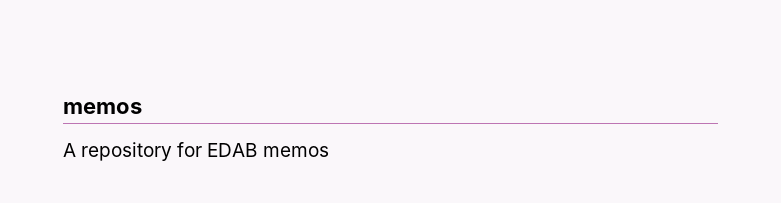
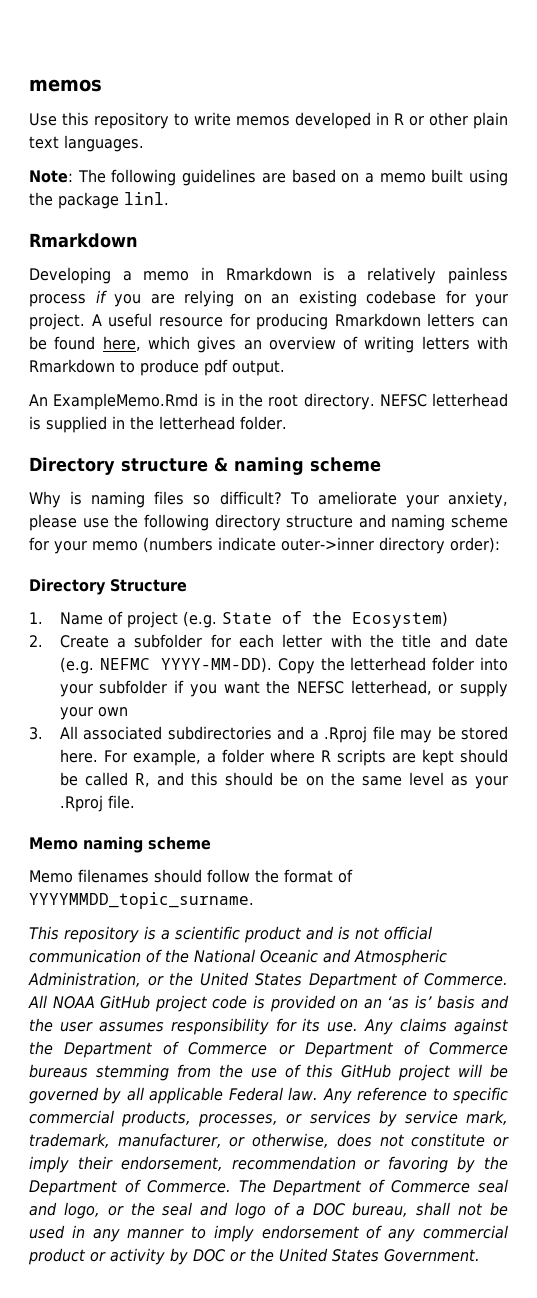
[63,142,329,161] A repository for EDAB memos -> [29,112,508,129] [29,135,144,152] [29,169,508,186] [29,192,169,209] [29,233,138,248] [29,267,508,284] [29,290,508,307] [29,313,508,330] [29,336,509,353] [29,359,285,376] [29,393,508,410] [29,416,287,433] [29,457,381,475] [29,491,508,508] [29,514,508,531] [29,537,500,554] [29,578,187,595] [29,611,448,628] [29,634,509,648] [59,657,508,674] [59,680,509,697] [59,707,128,720] [29,726,508,743] [59,749,508,766] [59,772,509,789] [59,795,135,812] [29,836,211,853] [29,869,353,883] [29,892,254,909] [29,926,432,943] [29,949,447,966] [28,972,509,989] [28,995,509,1012] [29,1018,510,1035] [29,1041,509,1058] [29,1064,508,1081] [29,1087,508,1104] [29,1110,509,1127] [29,1133,509,1148] [29,1156,508,1173] [29,1179,508,1196] [29,1202,509,1219] [29,1225,508,1242] [28,1248,480,1265] Use this repository to write memos developed in R or other plain text languages. // Note: The following guidelines are based on a memo built using the package linl. // Rmarkdown // Developing a memo in Rmarkdown is a relatively painless process if you are relying on an existing codebase for your project. A useful resource for producing Rmarkdown letters can be found here, which gives an overview of writing letters with Rmarkdown to produce pdf output. // An ExampleMemo.Rmd is in the root directory. NEFSC letterhead is supplied in the letterhead folder. // Directory structure & naming scheme // Why is naming files so difficult? To ameliorate your anxiety, please use the following directory structure and naming scheme for your memo (numbers indicate outer->inner directory order): // Directory Structure // 1. Name of project (e.g. State of the Ecosystem) // 2. Create a subfolder for each letter with the title and date (e.g. NEFMC YYYY-MM-DD). Copy the letterhead folder into your subfolder if you want the NEFSC letterhead, or supply your own // 3. All associated subdirectories and a .Rproj file may be stored here. For example, a folder where R scripts are kept should be called R, and this should be on the same level as your .Rproj file. // Memo naming scheme // Memo filenames should follow the format of YYYYMMDD_topic_surname. // This repository is a scientific product and is not official communication of the National Oceanic and Atmospheric Administration, or the United States Department of Commerce. All NOAA GitHub project code is provided on an ‘as is’ basis and the user assumes responsibility for its use. Any claims against the Department of Commerce or Department of Commerce bureaus stemming from the use of this GitHub project will be governed by all applicable Federal law. Any reference to specific commercial products, processes, or services by service mark, trademark, manufacturer, or otherwise, does not constitute or imply their endorsement, recommendation or favoring by the Department of Commerce. The Department of Commerce seal and logo, or the seal and logo of a DOC bureau, shall not be used in any manner to imply endorsement of any commercial product or activity by DOC or the United States Government.

